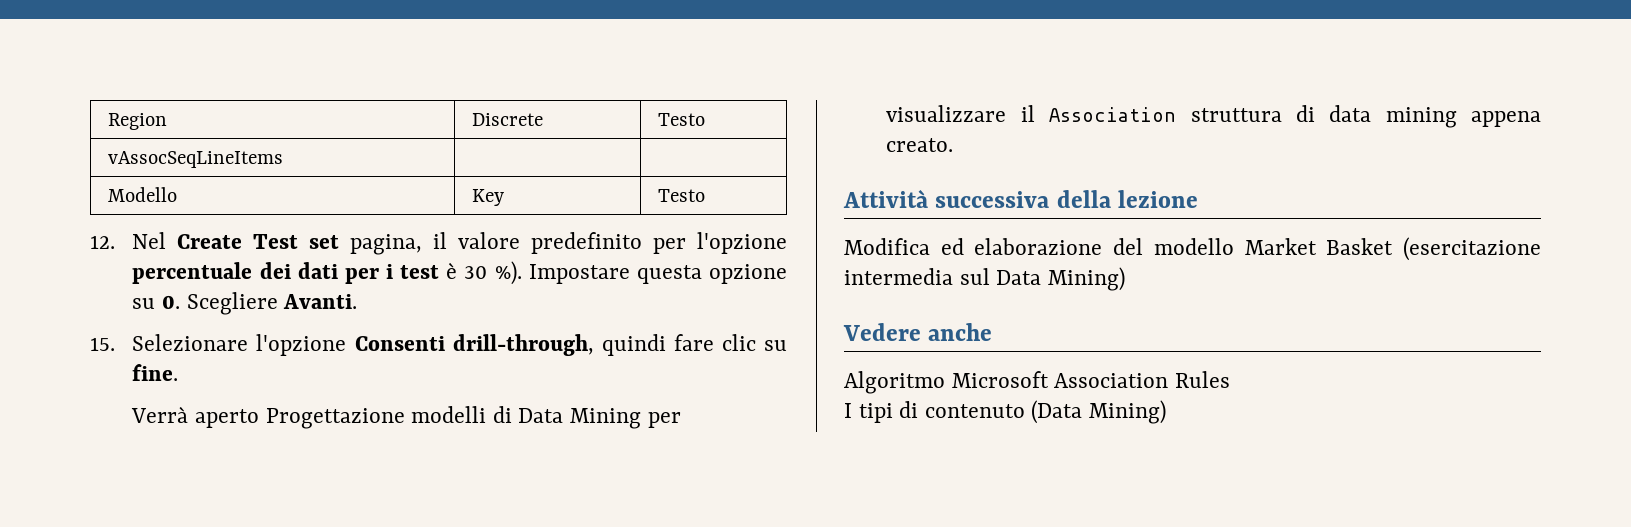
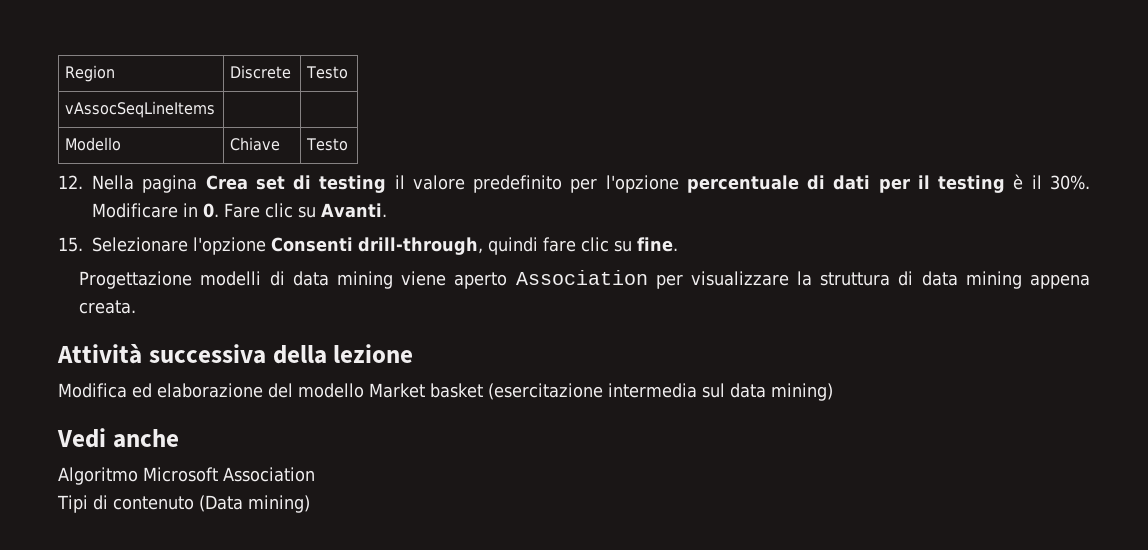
[472,189,505,206] Key -> [230,137,281,151] Chiave
[132,232,423,255] Nel Create Test set pagina, -> [92,175,387,193] Nella pagina Crea set di testing
[259,262,291,279] dei -> [807,175,826,190] di
[385,261,787,285] [132,292,278,315] i test è 30 %). Impostare questa opzione su 0. Scegliere -> [917,174,1091,193] [92,203,316,218] il testing è il 30%. Modificare in 0. Fare clic su
[131,406,260,428] Verrà aperto -> (678, 244) none
[518,408,681,429] [886,105,1177,122] Data Mining per visualizzare il Association -> [292,270,813,289] data mining viene aperto Association per visualizzare la
[886,138,954,152] creato. -> [79,300,137,314] creata.
[1326,238,1394,255] Basket -> [430,383,483,398] basket
[996,267,1125,291] [843,323,921,341] Data Mining) // Vedere -> [730,383,833,401] [57,428,106,448] data mining) // Vedi
[1174,371,1230,388] [844,403,893,423] Rules // I tipi -> [57,495,88,513] // Tipi
[1089,400,1167,424] Mining) -> [248,495,310,513] mining)

